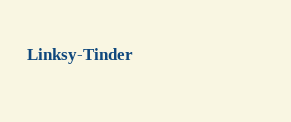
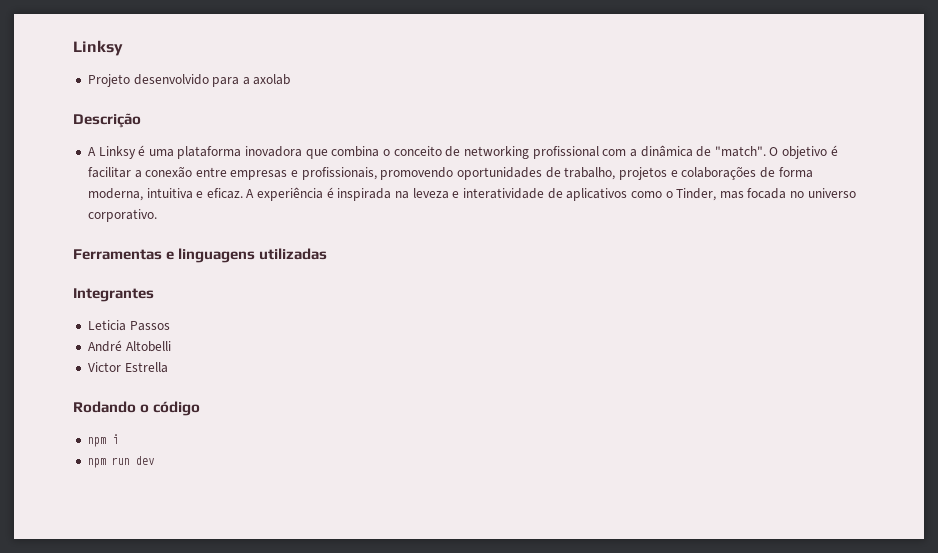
[27,48,133,64] Linksy-Tinder -> [73,40,123,56] [87,74,291,87] [73,113,141,128] [87,145,838,159] [87,166,813,180] [87,187,856,201] [87,209,157,222] [73,248,328,263] [73,288,154,302] [87,320,170,331] [87,340,171,352] [87,362,168,373] [73,401,201,416] [87,434,118,447] [87,456,154,468] Linksy // Projeto desenvolvido para a axolab // Descrição // A Linksy é uma plataforma inovadora que combina o conceito de networking profissional com a dinâmica de "match". O objetivo é facilitar a conexão entre empresas e profissionais, promovendo oportunidades de trabalho, projetos e colaborações de forma moderna, intuitiva e eficaz. A experiência é inspirada na leveza e interatividade de aplicativos como o Tinder, mas focada no universo corporativo. // Ferramentas e linguagens utilizadas // Integrantes // Leticia Passos // André Altobelli // Victor Estrella // Rodando o código // npm i // npm run dev

